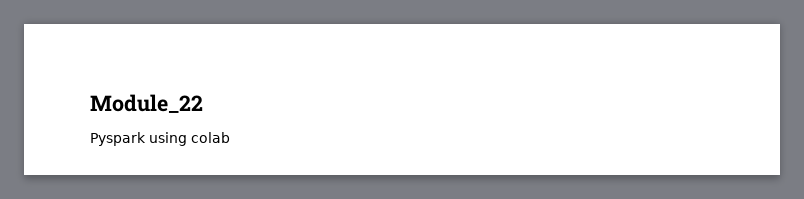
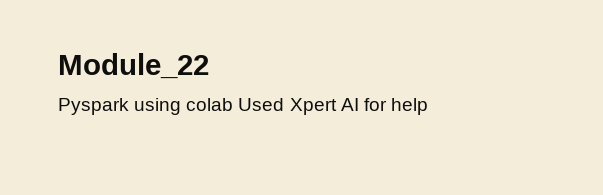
(230, 137) none -> [238,98,428,115] Used Xpert AI for help

